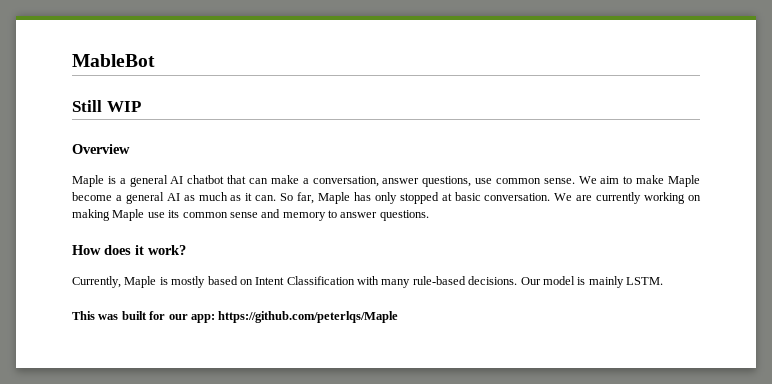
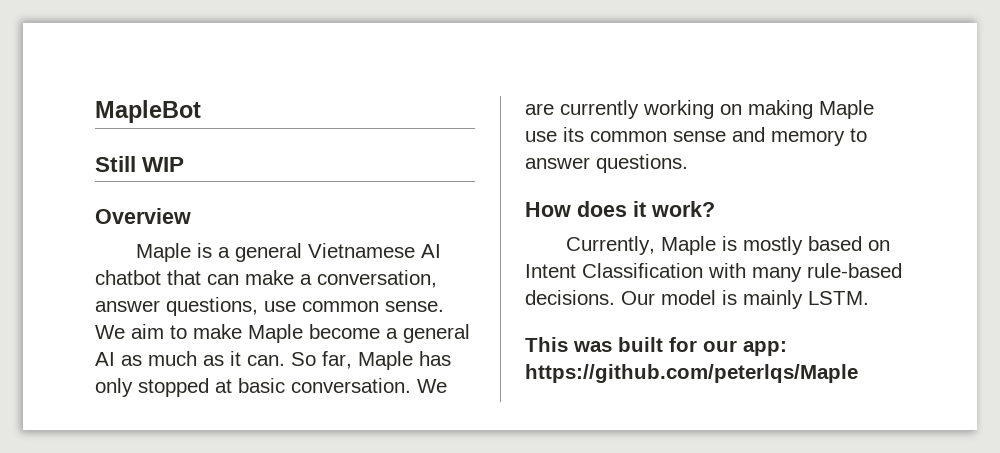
[72,54,155,67] MableBot -> [95,100,201,123] MapleBot
(168, 181) none -> [307,243,415,258] Vietnamese

